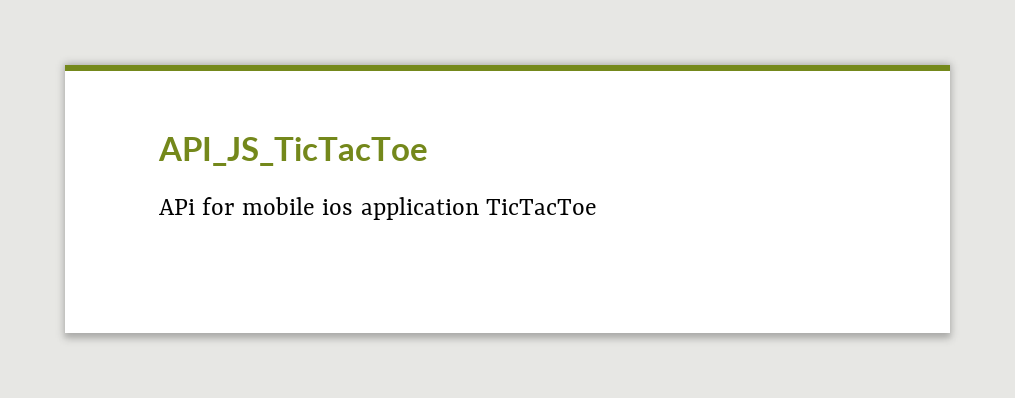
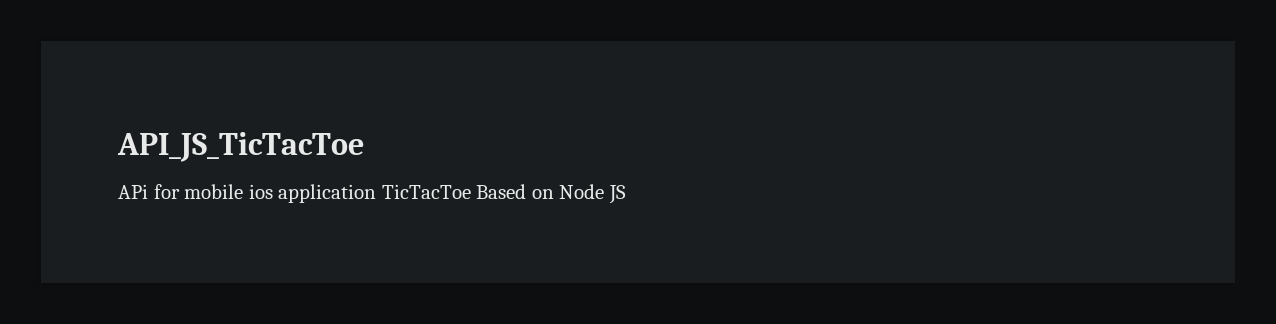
(597, 207) none -> [476,184,626,204] Based on Node JS

